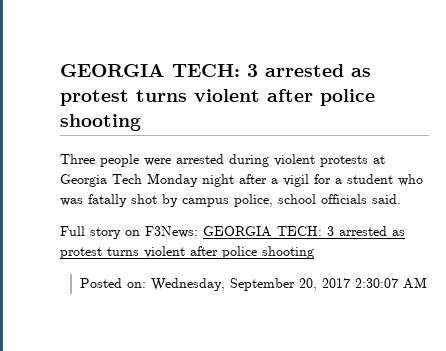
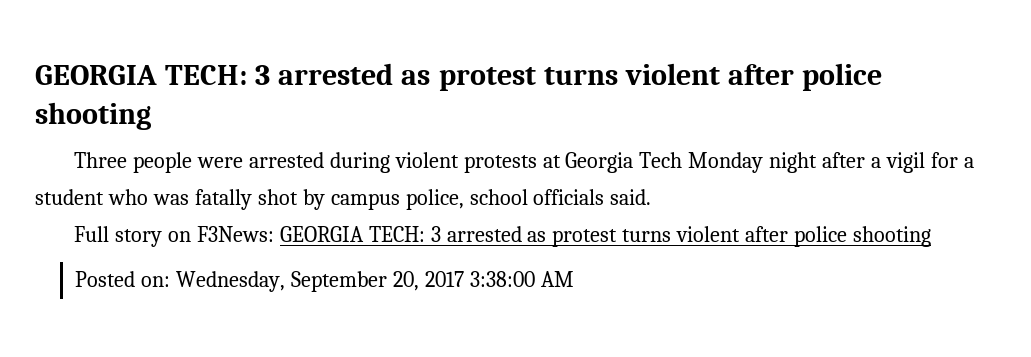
[354,278,398,288] 2:30:07 -> [469,271,535,287] 3:38:00

